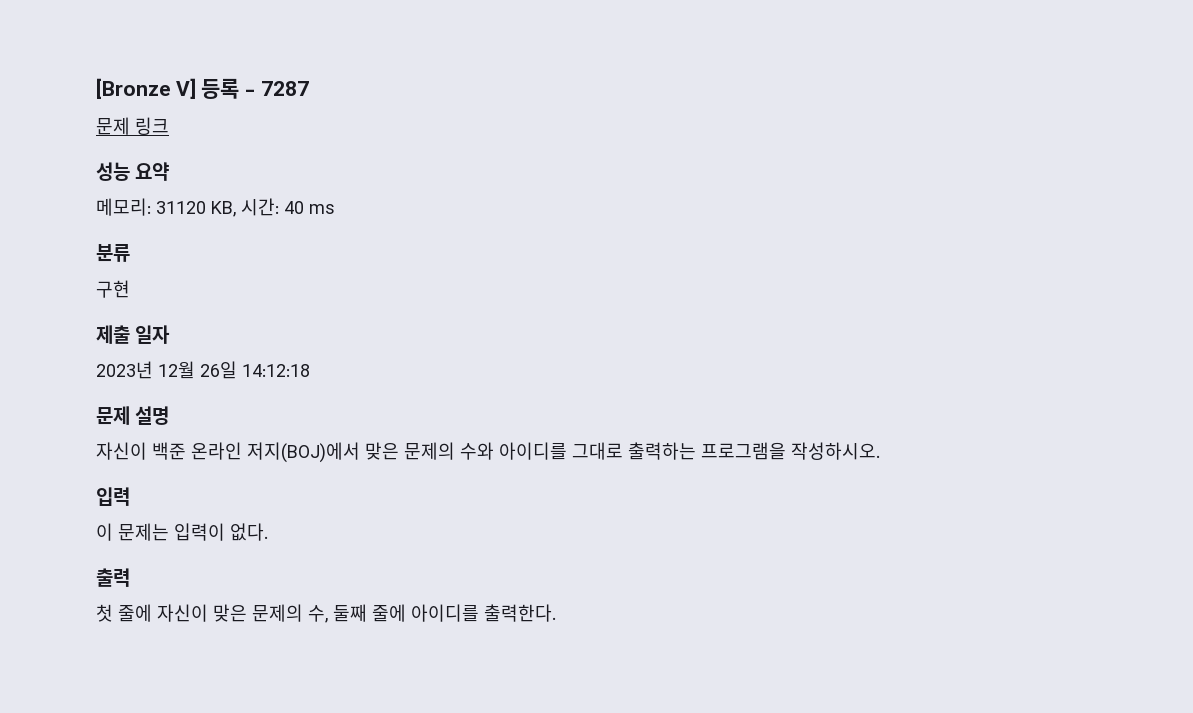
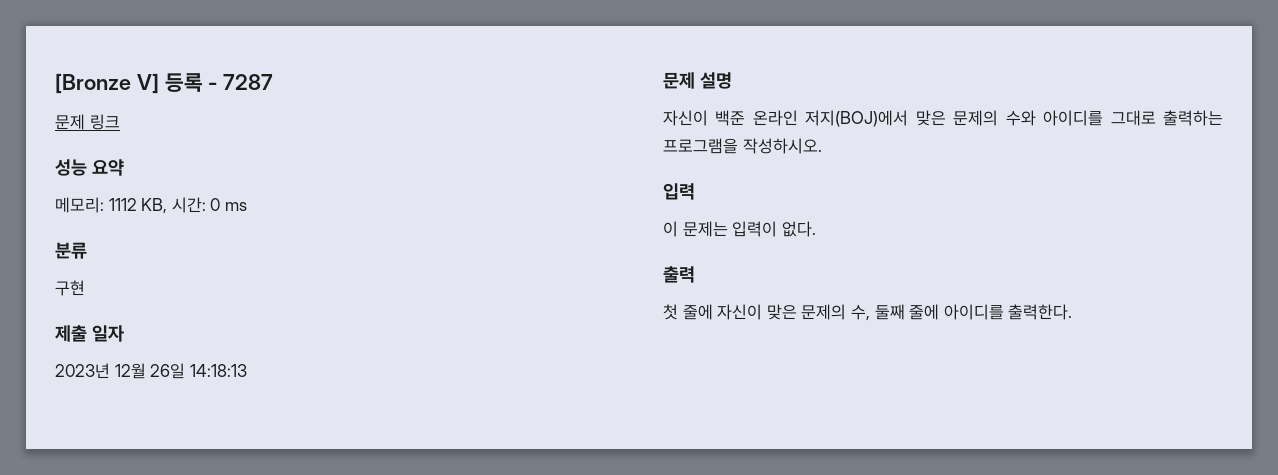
[156,201,206,214] 31120 -> [108,198,137,211] 1112
[284,201,304,214] 40 -> [210,198,221,211] 0
[242,364,310,377] 14:12:18 -> [189,364,247,377] 14:18:13

